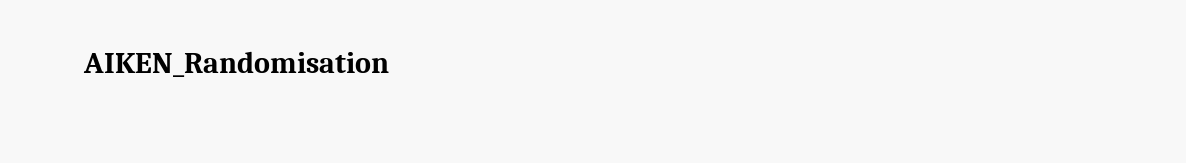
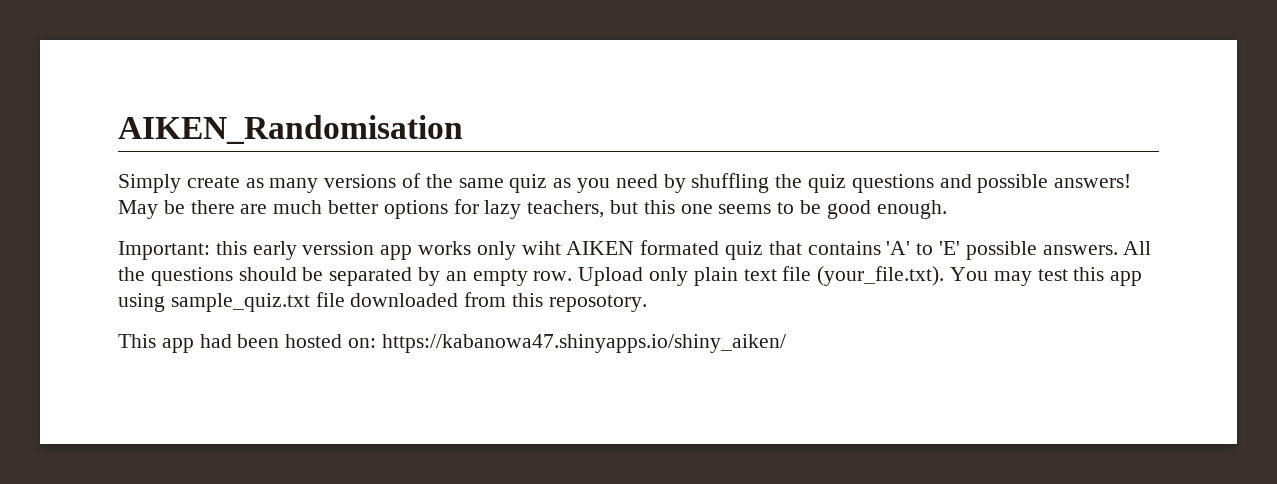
(389, 64) none -> [118,173,1132,193] [118,199,947,219] [118,240,1152,260] [118,266,1143,286] [118,292,647,312] [118,334,786,353] // Simply create as many versions of the same quiz as you need by shuffling the quiz questions and possible answers! May be there are much better options for lazy teachers, but this one seems to be good enough. // Important: this early verssion app works only wiht AIKEN formated quiz that contains 'A' to 'E' possible answers. All the questions should be separated by an empty row. Upload only plain text file (your_file.txt). You may test this app using sample_quiz.txt file downloaded from this reposotory. // This app had been hosted on: https://kabanowa47.shinyapps.io/shiny_aiken/

